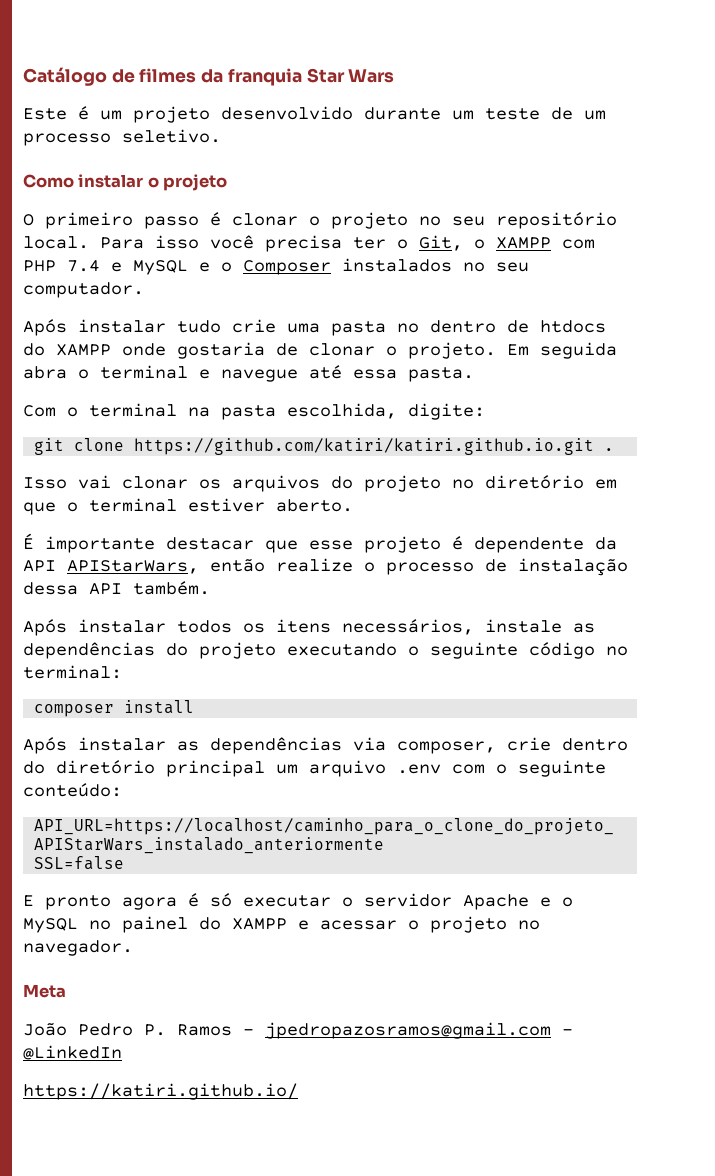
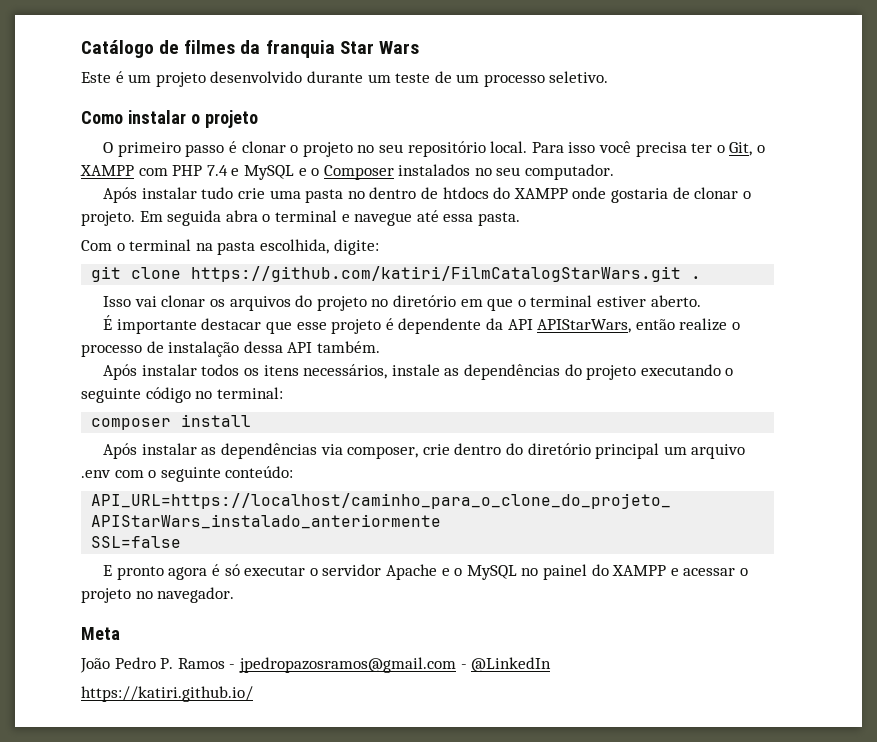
[134,438,595,455] https://github.com/katiri/katiri.github.io.git -> [191,266,682,282] https://github.com/katiri/FilmCatalogStarWars.git

